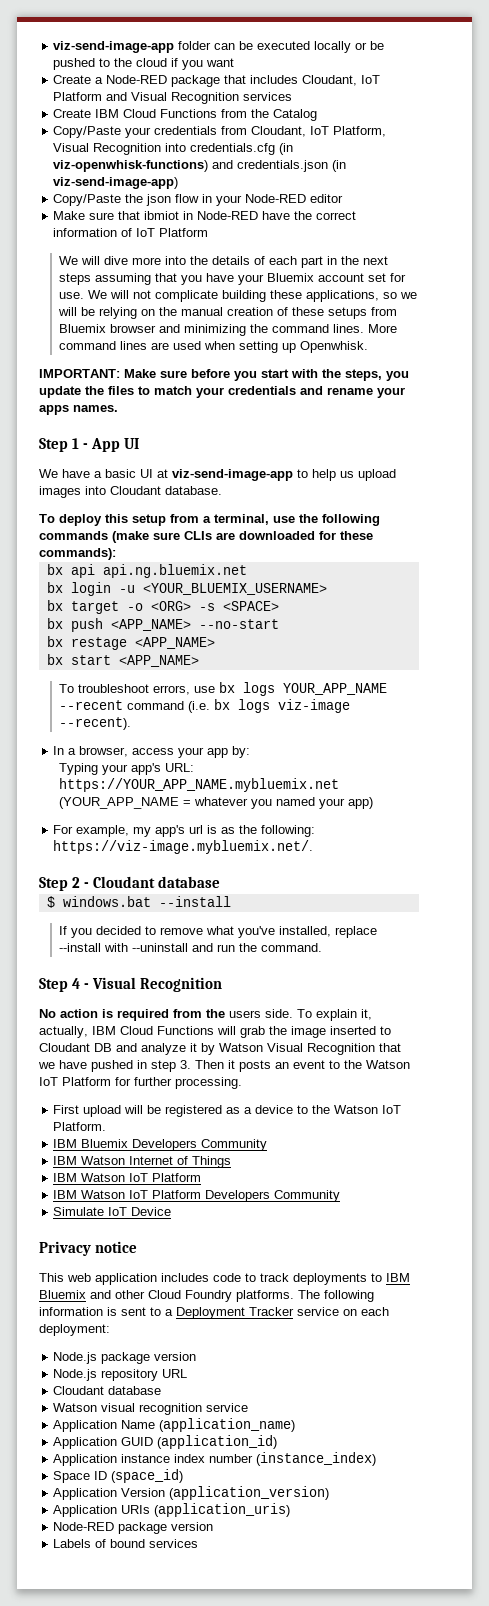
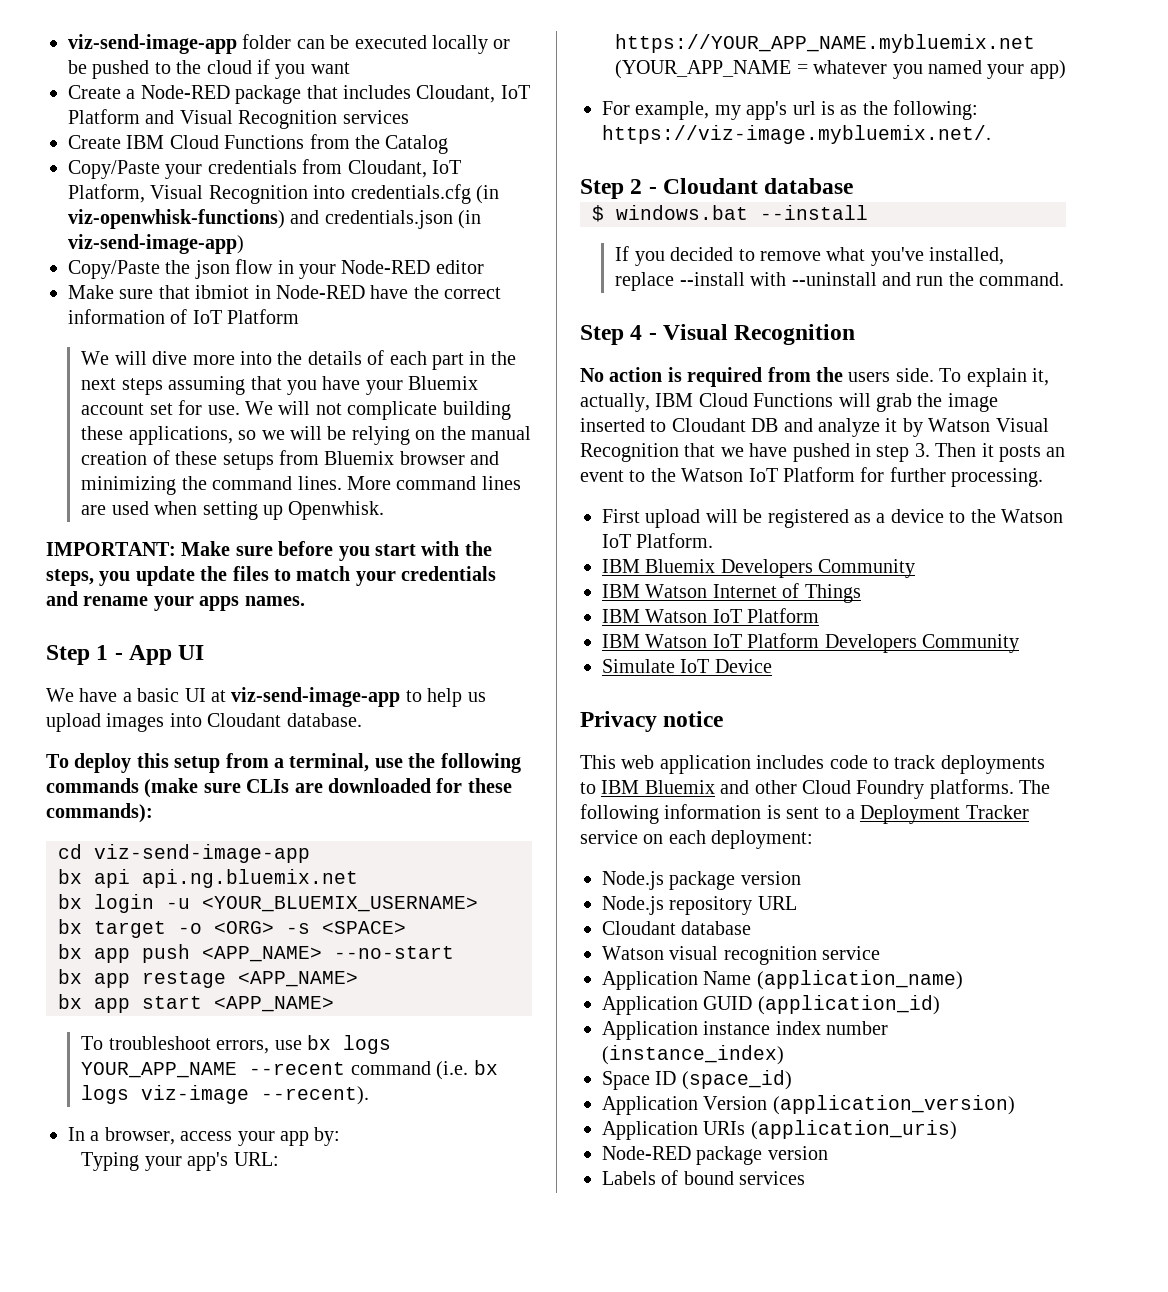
(116, 554) none -> [58,844,310,863] // cd viz-send-image-app
(63, 623) none -> [94,948,130,963] app
(63, 641) none -> [94,973,130,988] app
(63, 659) none -> [94,998,130,1013] app

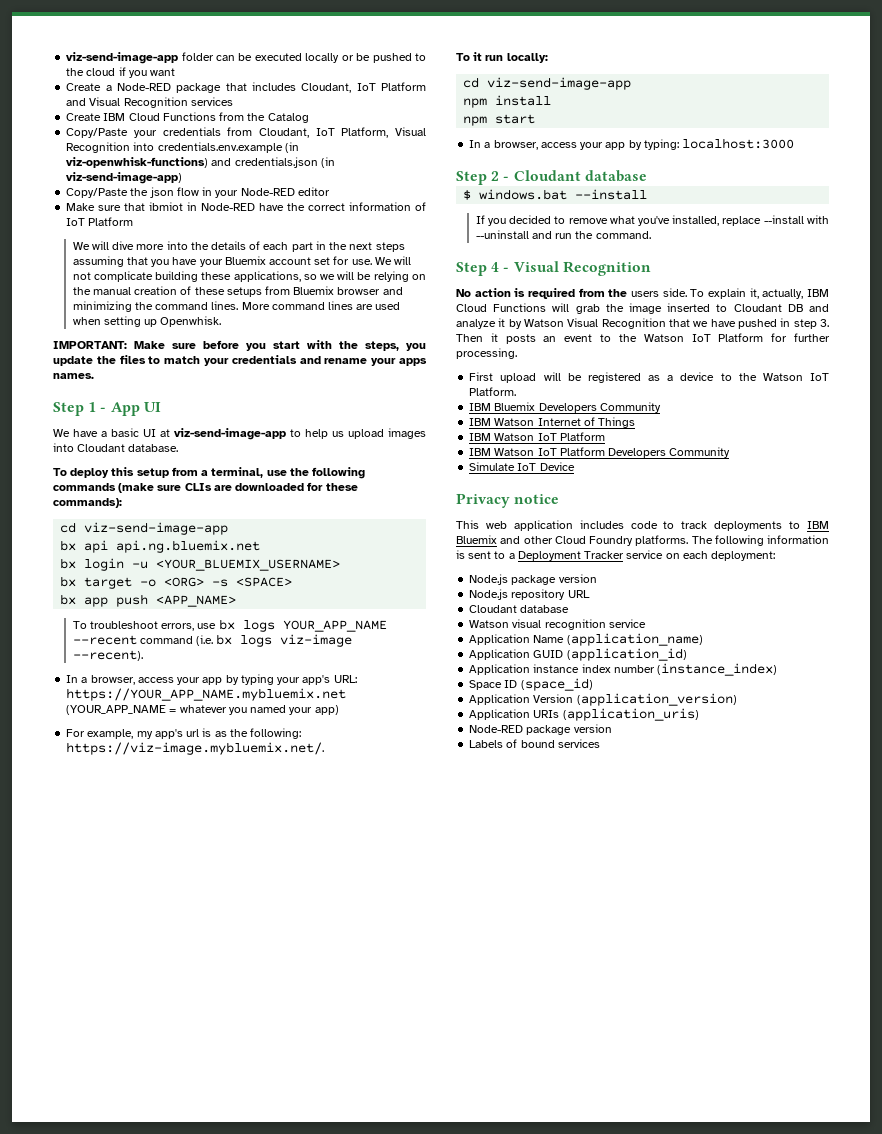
[350,184,471,204] credentials.cfg -> [157,142,283,153] credentials.env.example
[334,946,454,959] [58,969,358,988] [58,994,334,1013] --no-start // bx app restage <APP_NAME> // bx app start <APP_NAME> -> (237, 601) none
[314,1127,341,1146] [81,1152,140,1171] by: // Typing -> [225,674,274,685] by typing
(991, 134) none -> [456,52,548,63] [463,77,632,90] [463,95,552,108] [463,114,536,126] [469,138,795,150] // To it run locally: // cd viz-send-image-app // npm install // npm start // In a browser, access your app by typing: localhost:3000

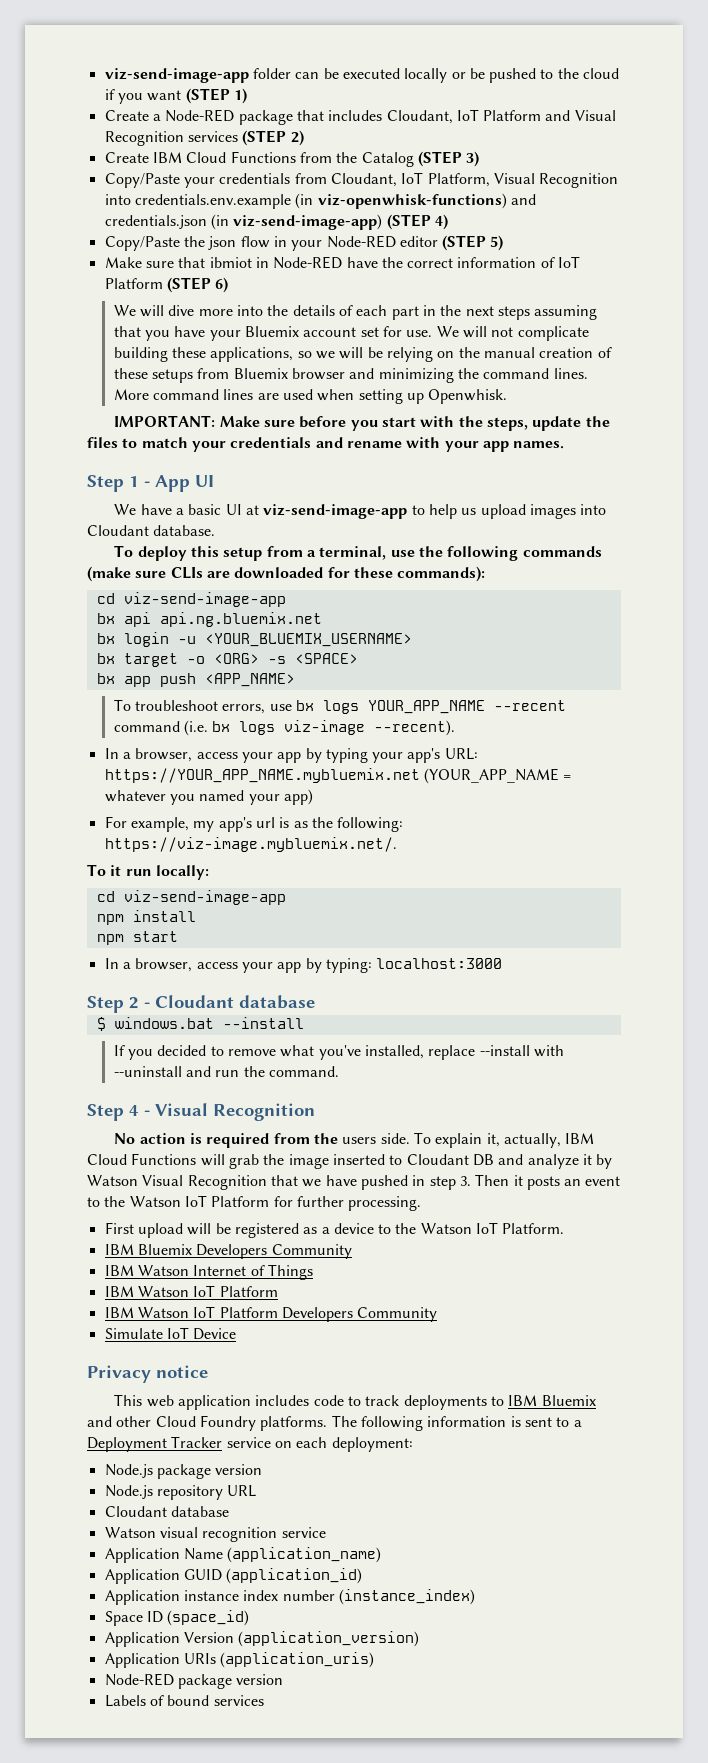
(176, 72) none -> [185,88,247,104] (STEP 1)
(233, 101) none -> [242,130,304,146] (STEP 2)
(309, 118) none -> [417,151,480,167] (STEP 3)
(183, 178) none -> [386,214,448,230] (STEP 4)
(330, 191) none -> [442,235,504,251] (STEP 5)
(134, 221) none -> [166,277,229,293] (STEP 6)
[406,343,426,351] you -> (528, 424) none
[371,358,427,366] your apps -> [406,437,509,452] with your app

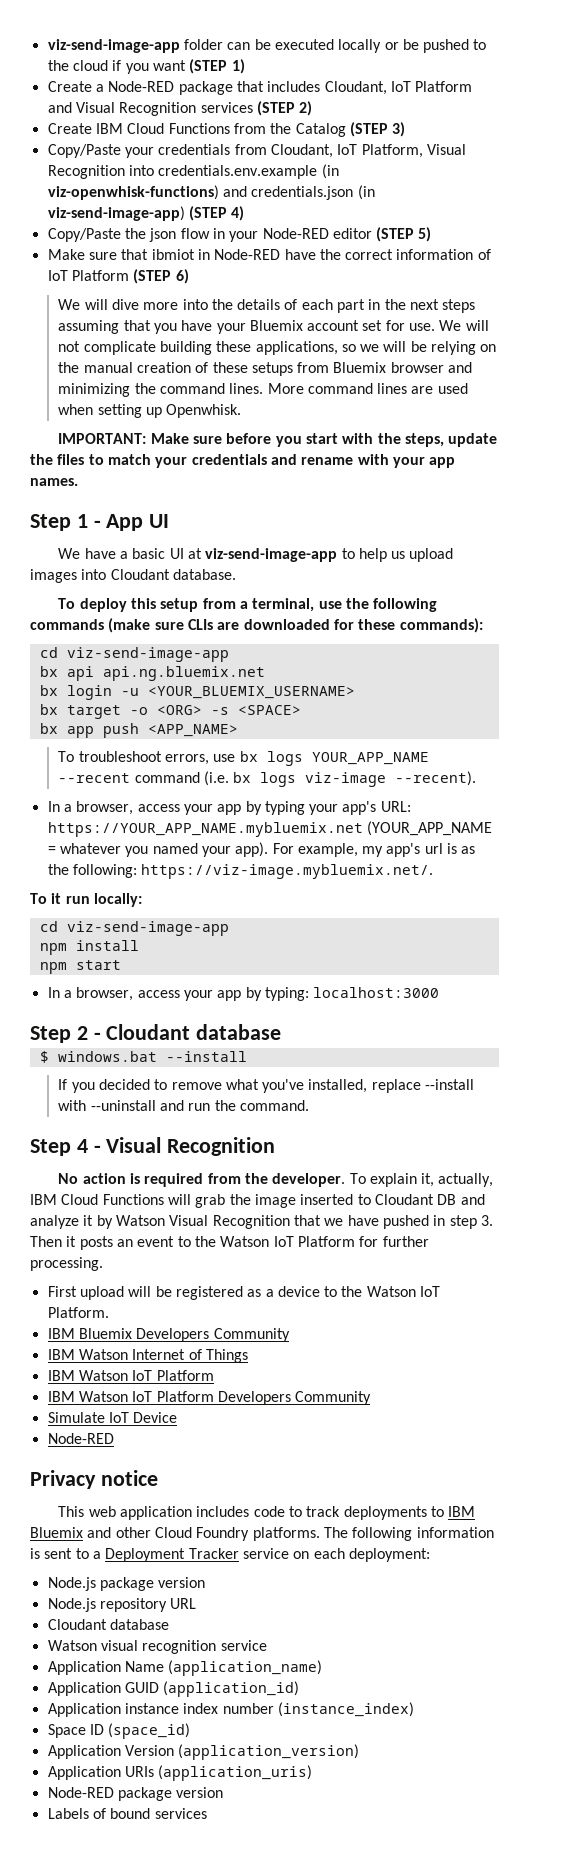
[283,789,313,805] app) // -> [235,842,269,857] app).
[342,1133,410,1144] users side. -> [272,1173,346,1187] developer.
(237, 1334) none -> [47,1433,114,1444] // Node-RED

